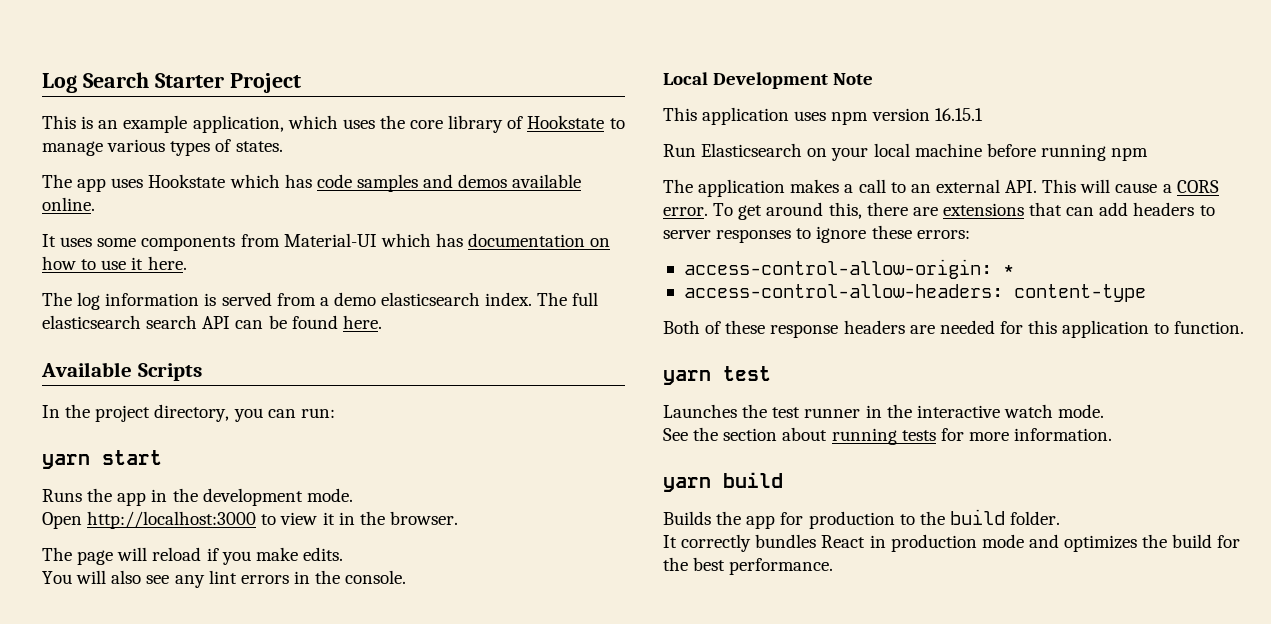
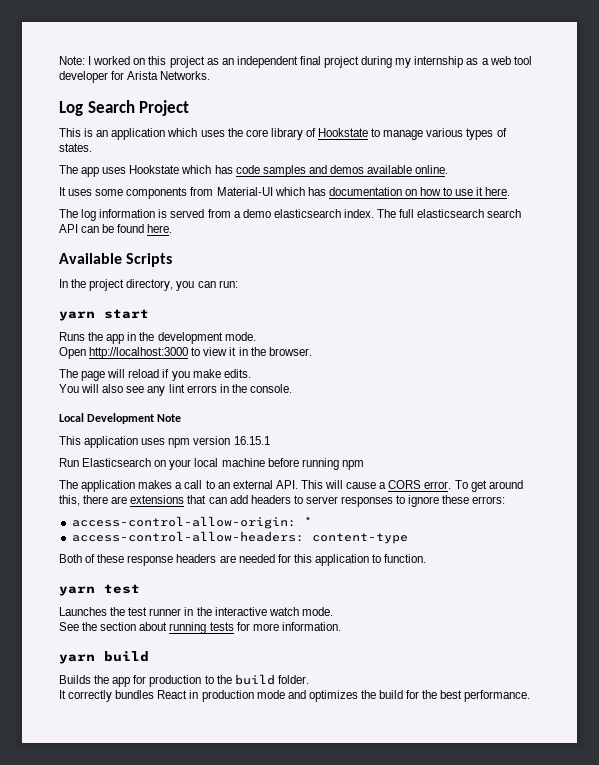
(42, 83) none -> [59,56,532,68] [59,71,211,83] Note: I worked on this project as an independent final project during my internship as a web tool developer for Arista Networks. //
[154,73,224,88] Starter -> (135, 106) none
[123,115,284,133] example application, -> [111,128,166,140] application

